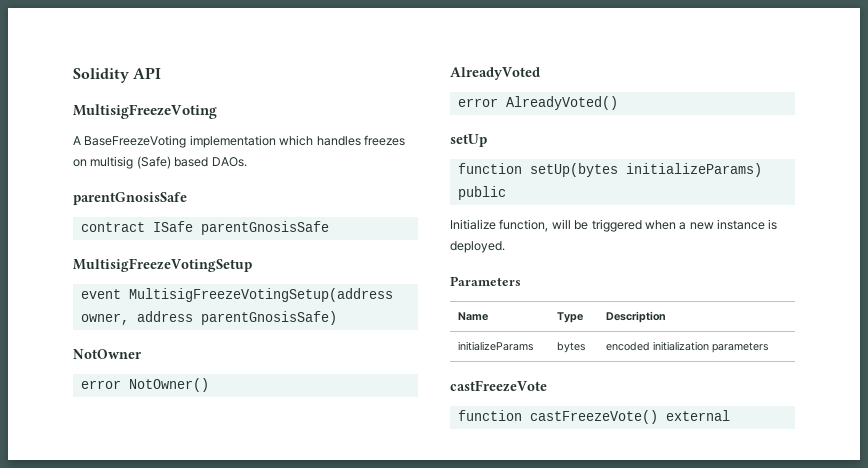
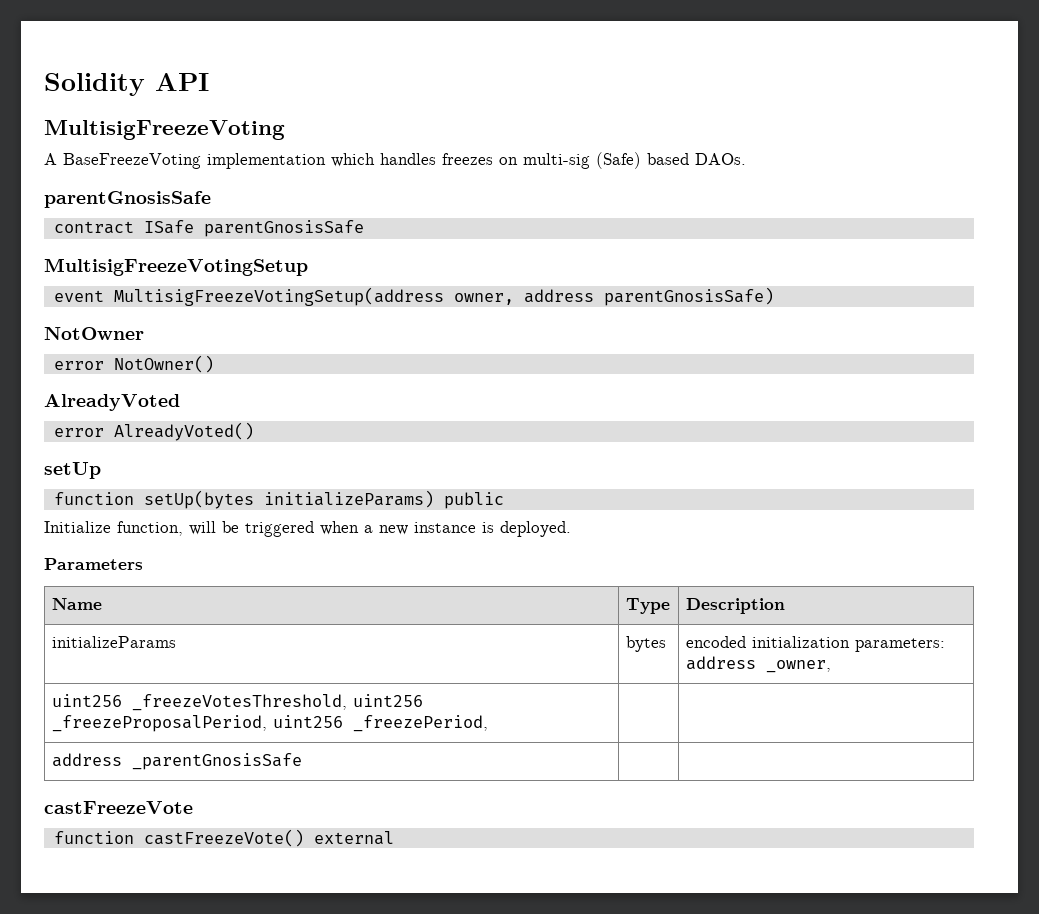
[90,156,134,169] multisig -> [523,153,590,169] multi-sig
[711,342,768,353] parameters -> [854,638,945,652] [685,656,831,673] [51,694,423,711] [51,715,488,732] [51,753,302,770] parameters: address _owner, // uint256 _freezeVotesThreshold, uint256 _freezeProposalPeriod, uint256 _freezePeriod, | | // address _parentGnosisSafe | |

